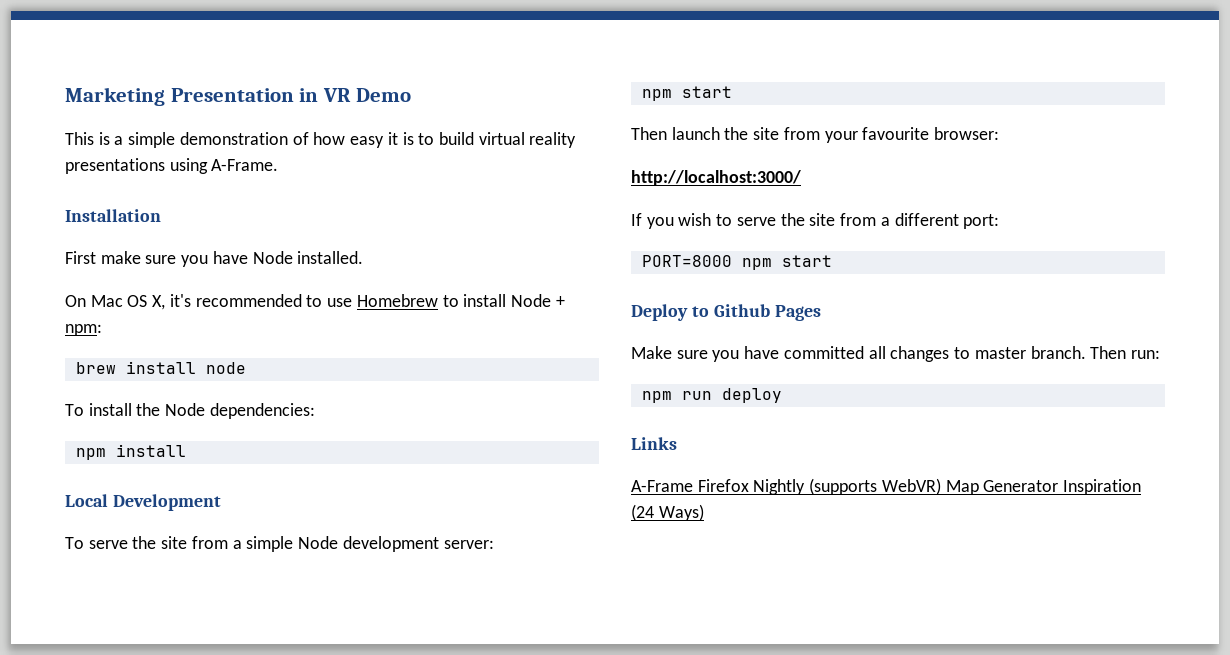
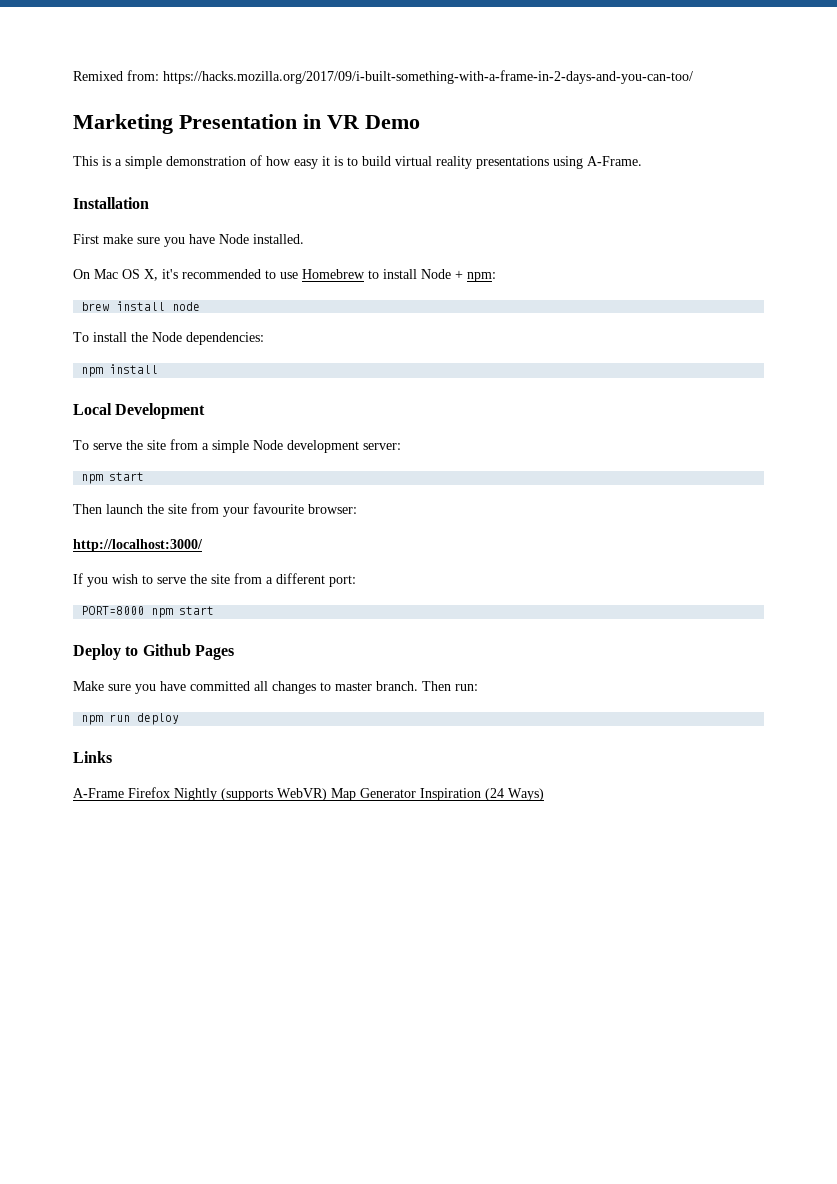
(65, 96) none -> [73,70,693,84] Remixed from: https://hacks.mozilla.org/2017/09/i-built-something-with-a-frame-in-2-days-and-you-can-too/ //

